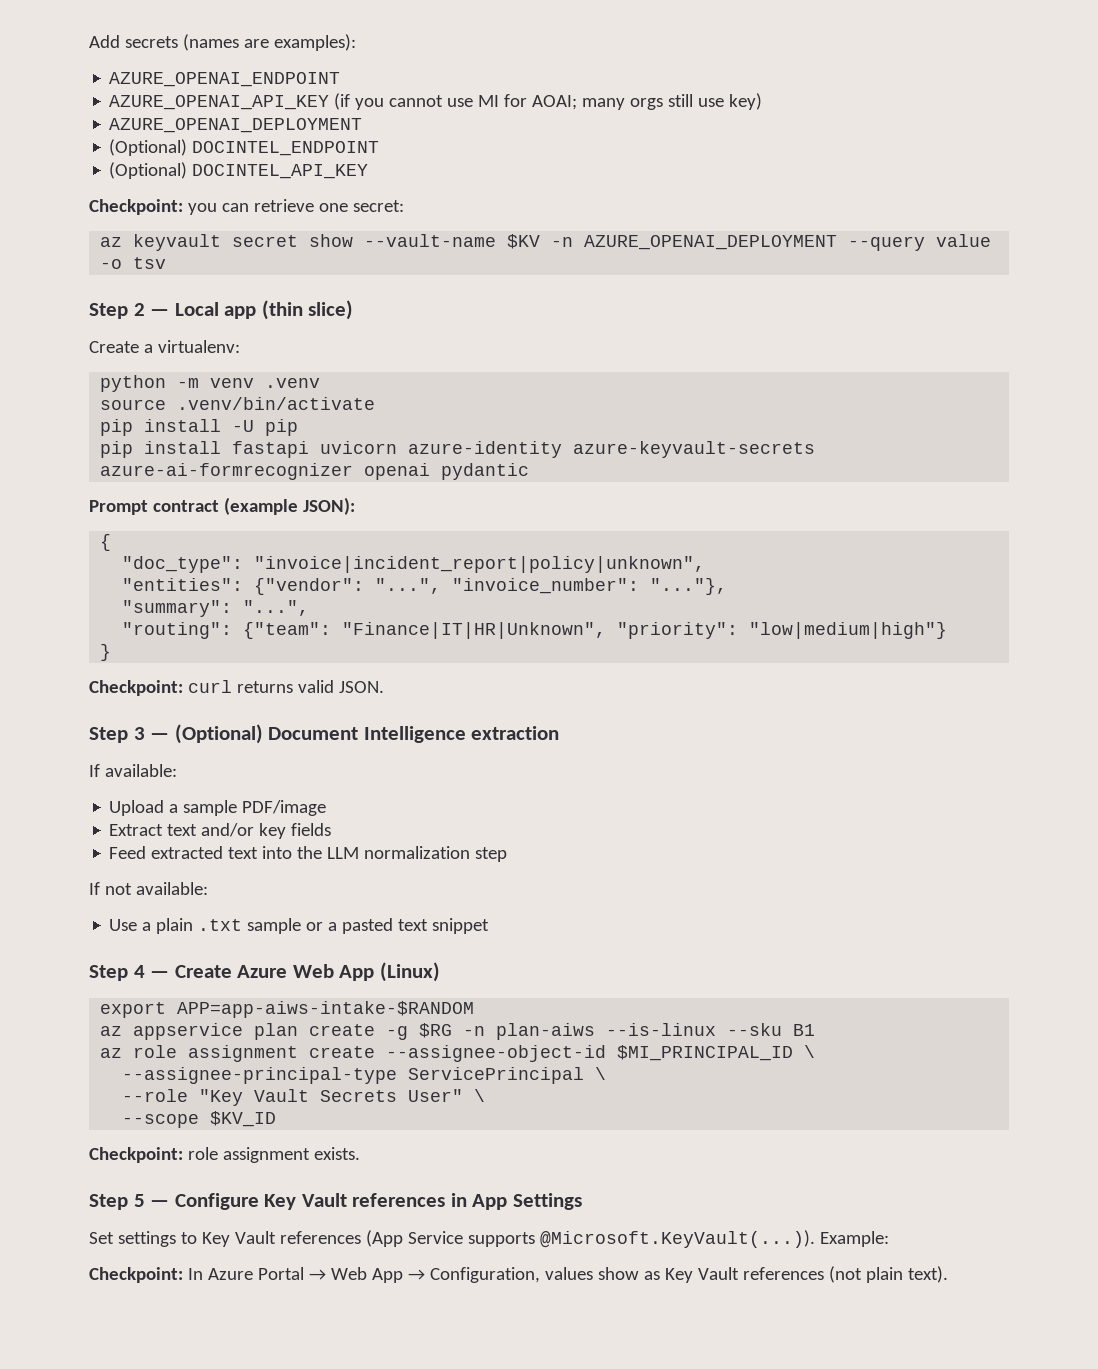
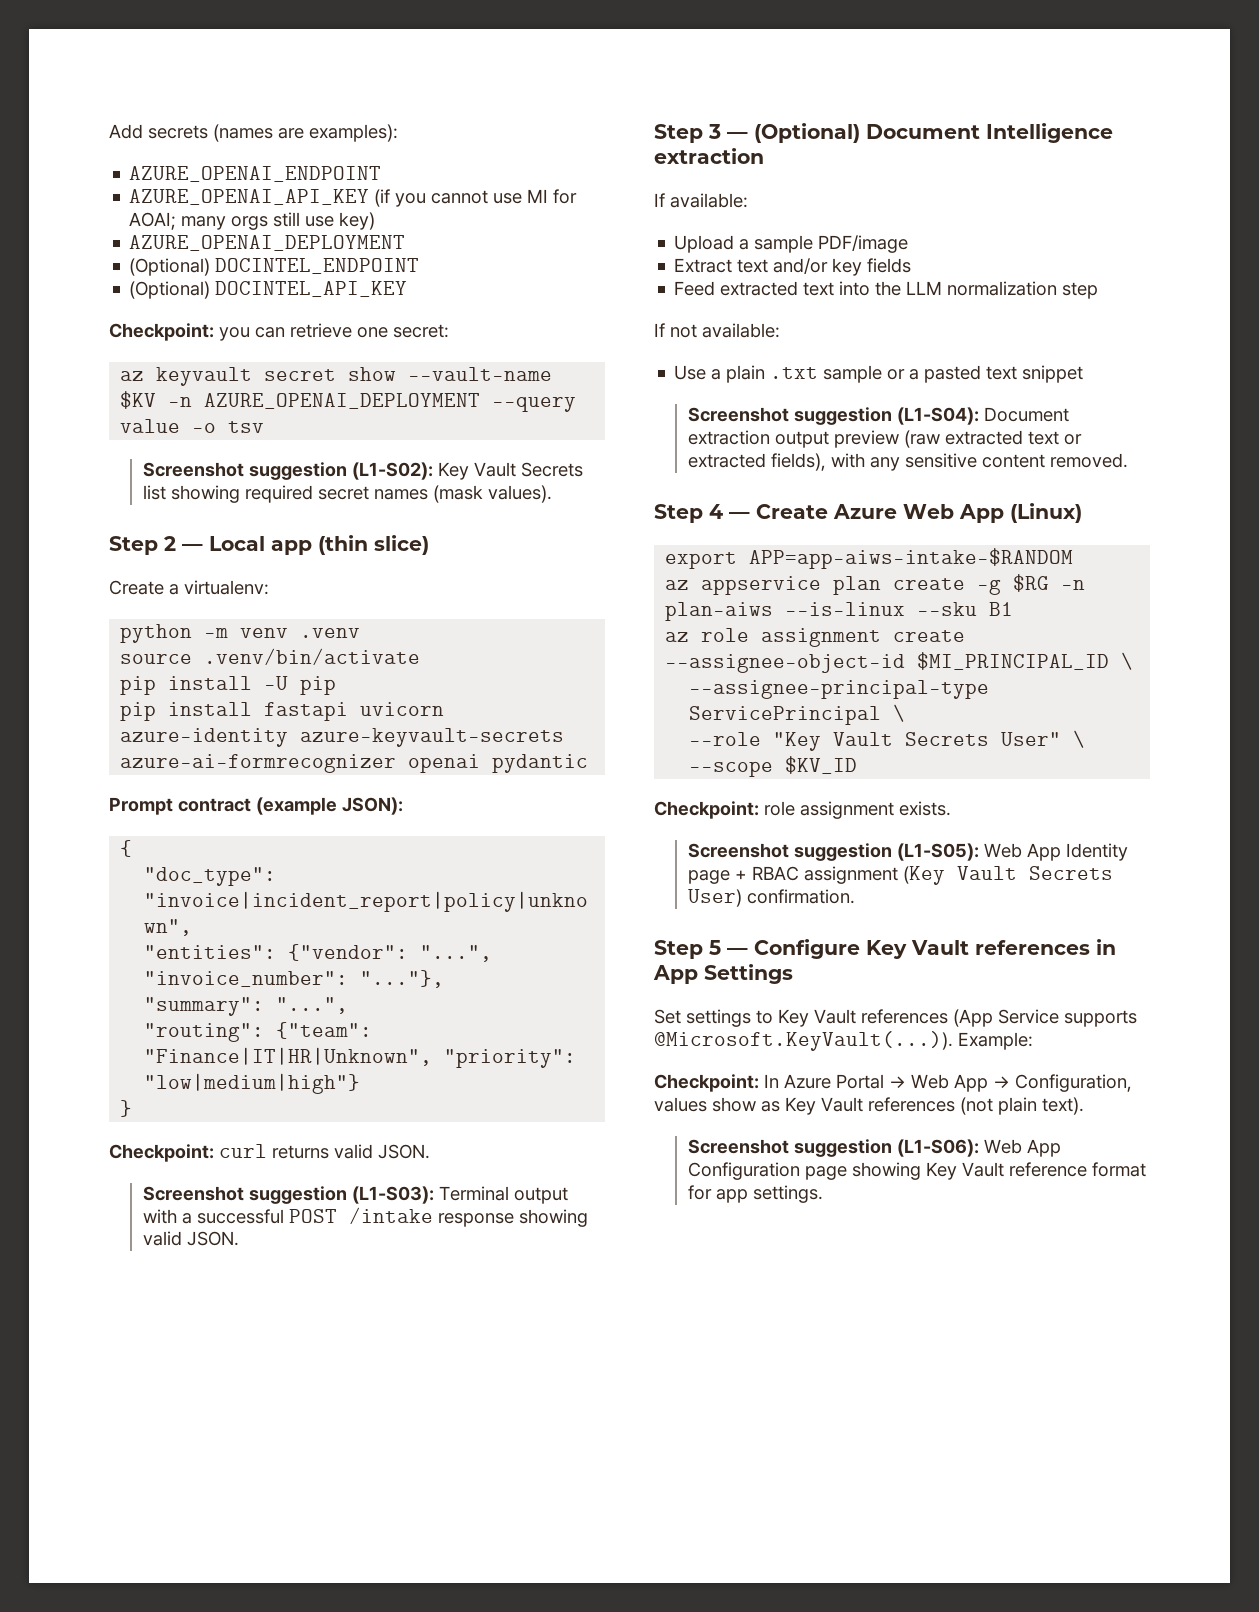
(167, 263) none -> [142,462,583,480] [142,485,552,503] // Screenshot suggestion (L1-S02): Key Vault Secrets list showing required secret names (mask values).
(384, 687) none -> [142,1186,568,1204] [142,1207,588,1227] [142,1231,239,1246] // Screenshot suggestion (L1-S03): Terminal output with a successful POST /intake response showing valid JSON.
(490, 926) none -> [687,407,1069,425] [687,430,1082,448] [687,453,1128,471] // Screenshot suggestion (L1-S04): Document extraction output preview (raw extracted text or extracted fields), with any sensitive content removed.
(360, 1153) none -> [687,843,1128,861] [687,866,1113,885] [687,889,855,907] // Screenshot suggestion (L1-S05): Web App Identity page + RBAC assignment (Key Vault Secrets User) confirmation.
(948, 1274) none -> [687,1139,1061,1157] [687,1162,1146,1180] [687,1185,823,1203] // Screenshot suggestion (L1-S06): Web App Configuration page showing Key Vault reference format for app settings.

